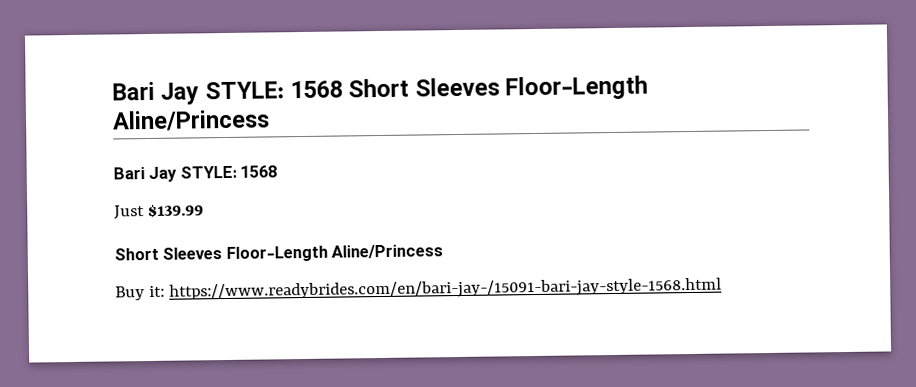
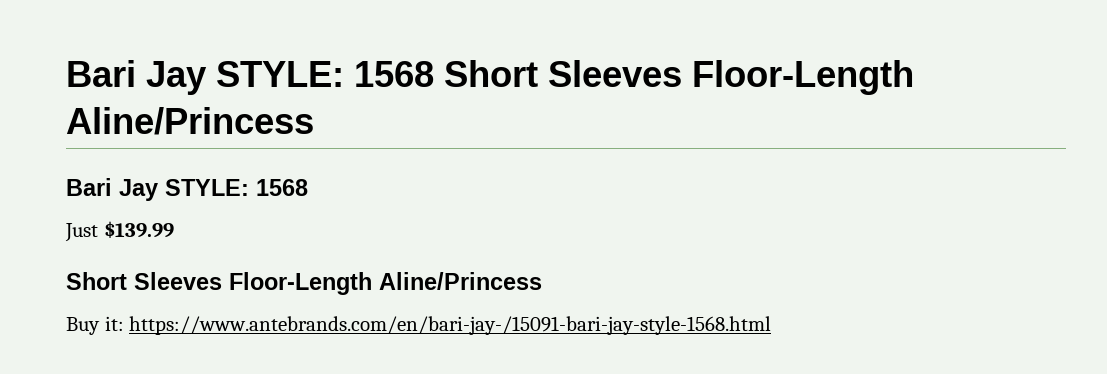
[168,277,722,301] https://www.readybrides.com/en/bari-jay-/15091-bari-jay-style-1568.html -> [129,316,772,335] https://www.antebrands.com/en/bari-jay-/15091-bari-jay-style-1568.html

